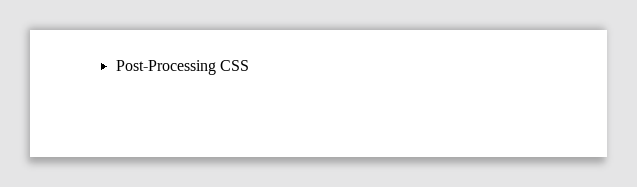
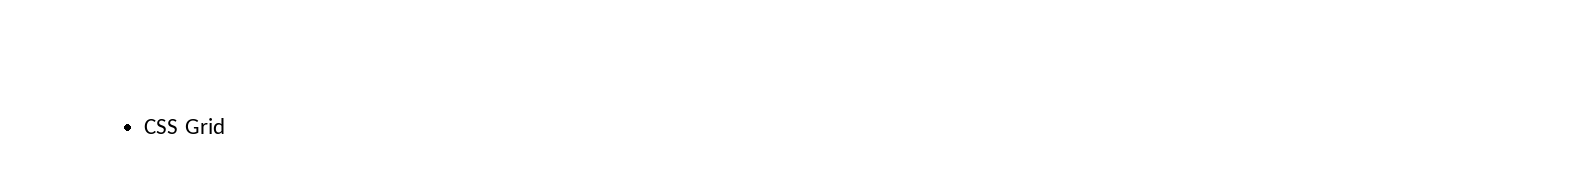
[115,60,249,75] Post-Processing CSS -> [144,118,225,134] CSS Grid

